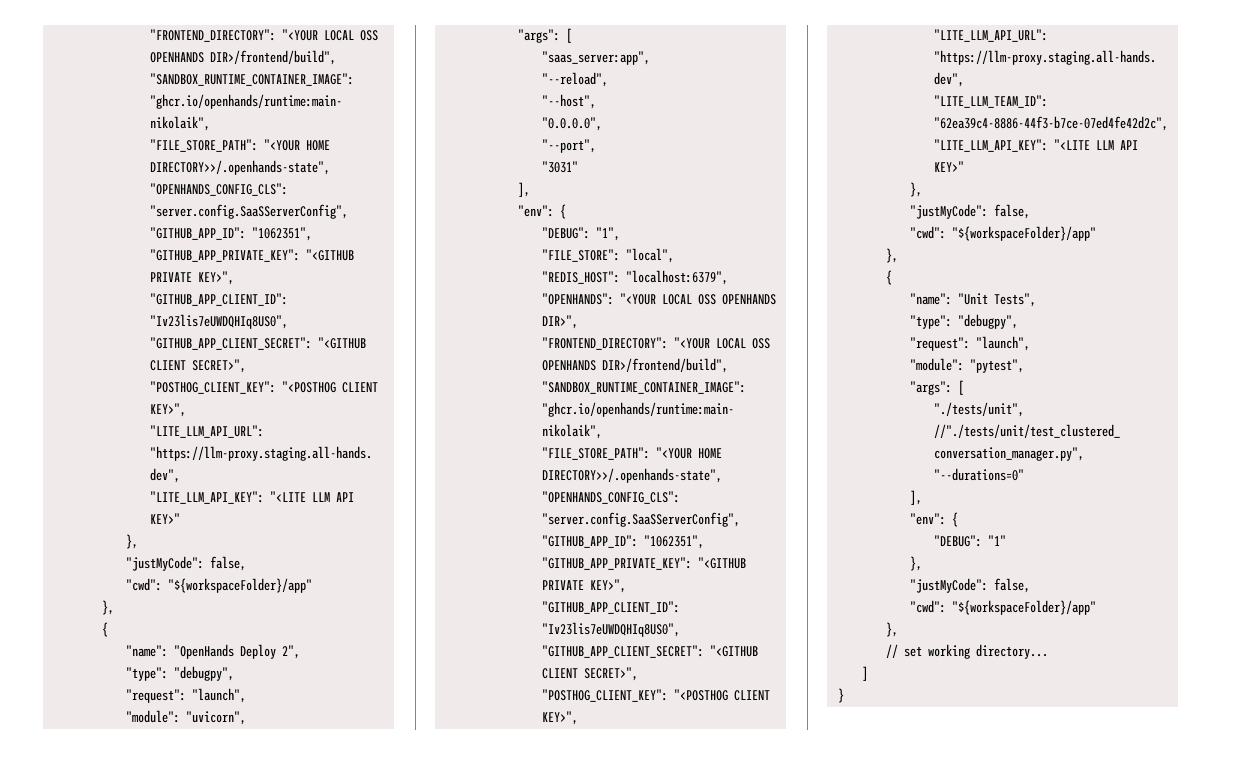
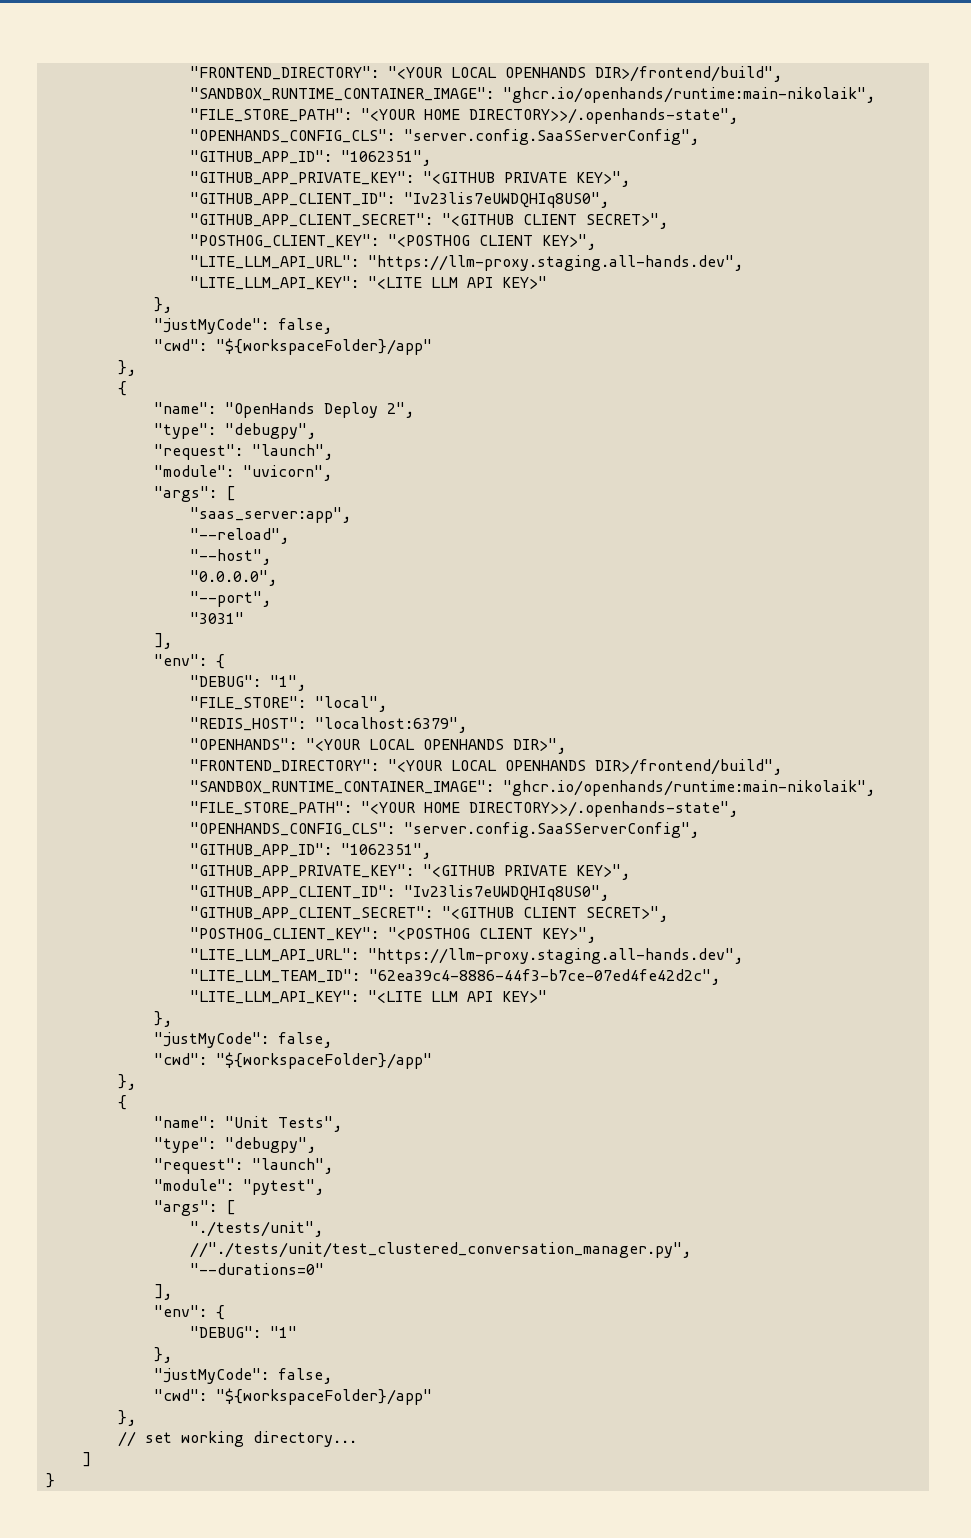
[149,29,378,42] "FRONTEND_DIRECTORY": "<YOUR LOCAL OSS -> [190,66,497,80] "FRONTEND_DIRECTORY": "<YOUR LOCAL
[697,294,716,305] OSS -> (415, 744) none
[751,338,770,349] OSS -> (497, 765) none

